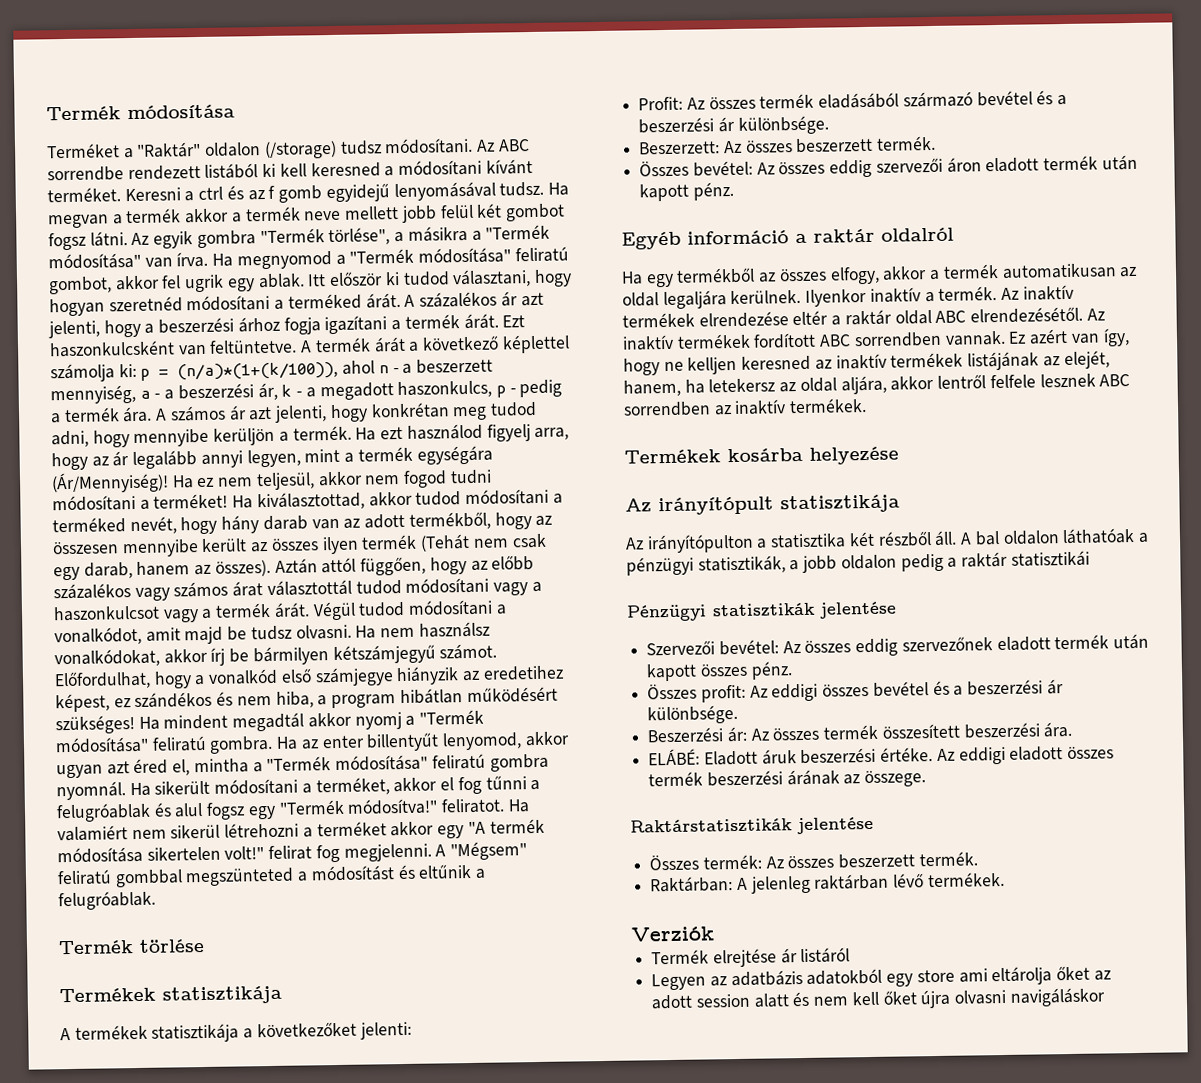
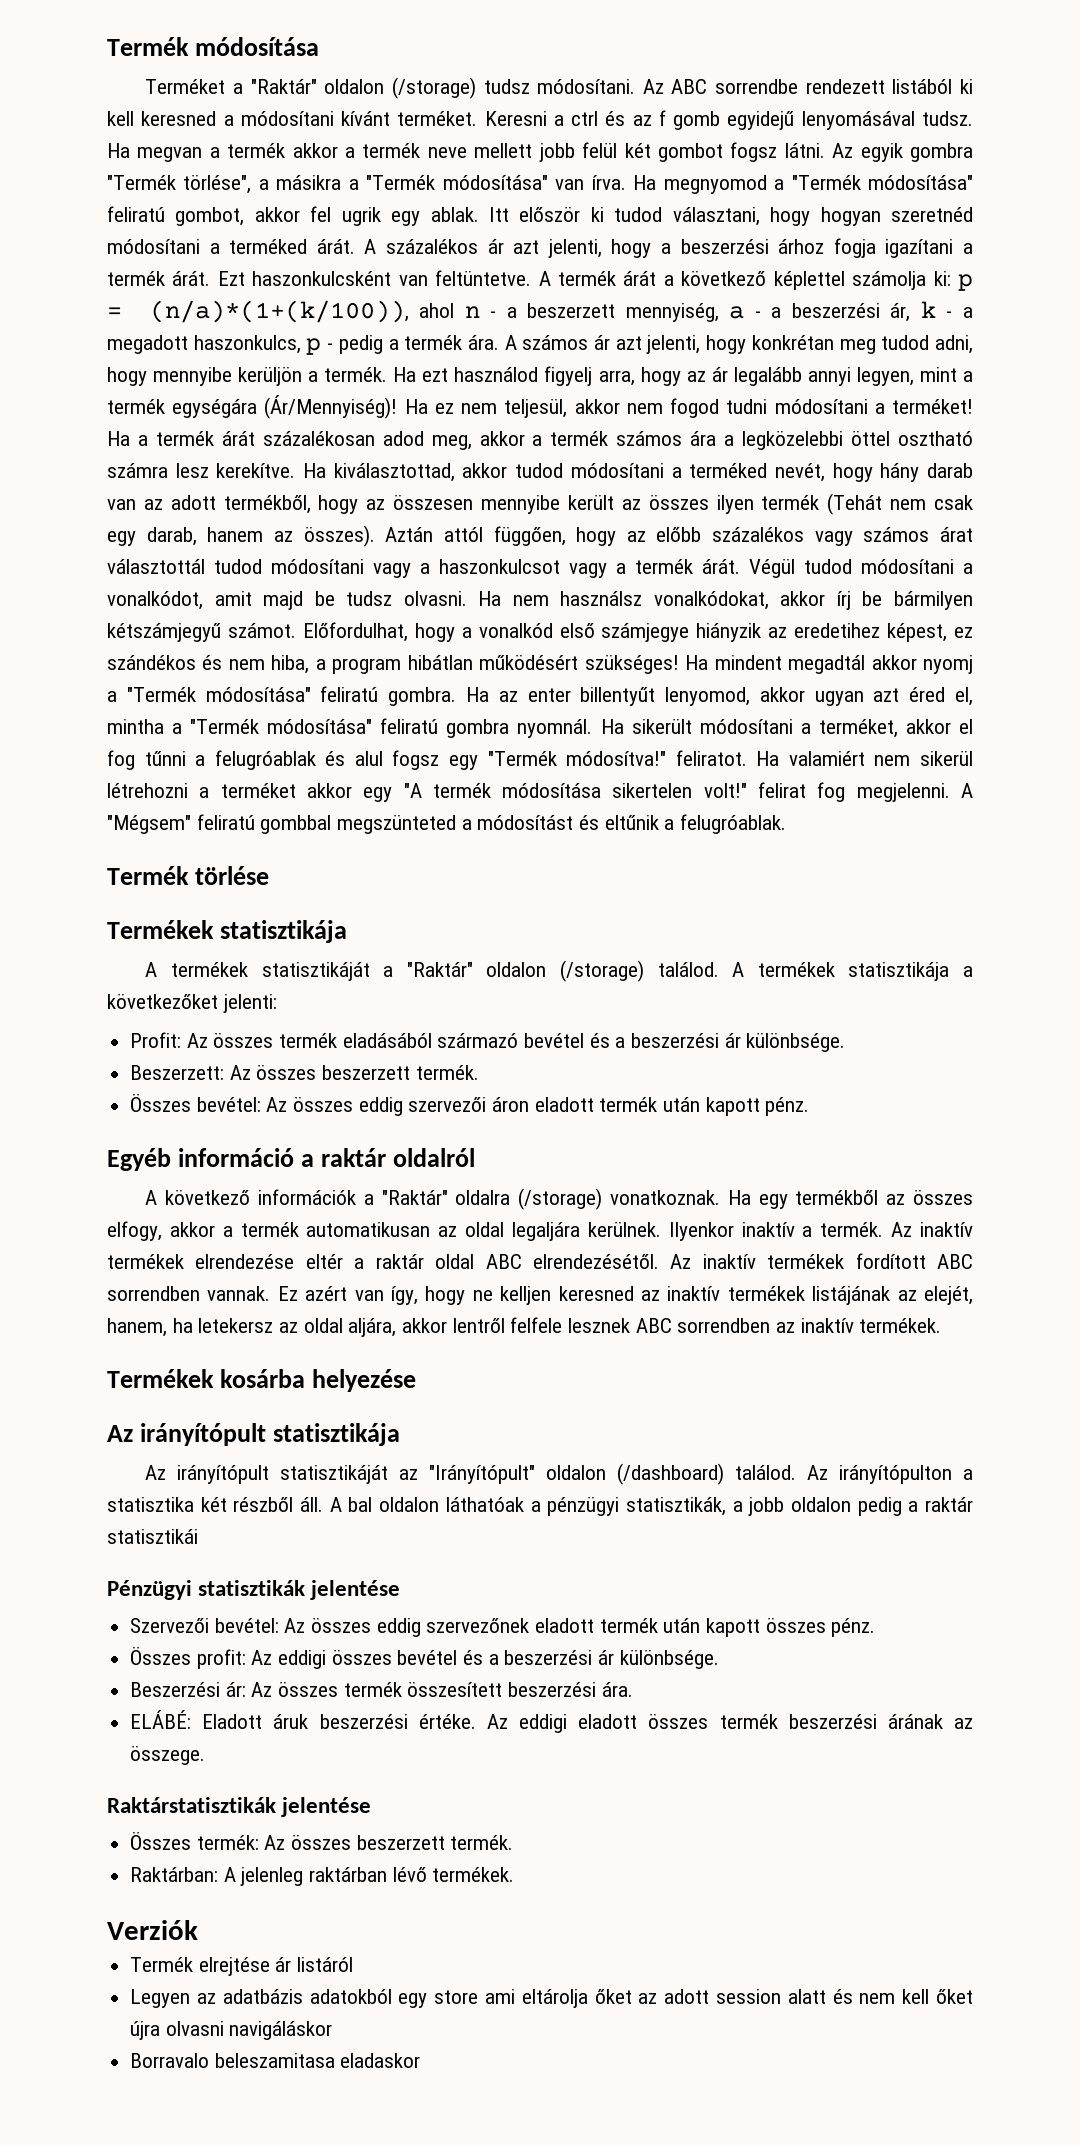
(254, 502) none -> [137,431,973,450] [107,463,327,478] a termék árát százalékosan adod meg, akkor a termék számos ára a legközelebbi öttel osztható számra lesz kerekítve. Ha
(148, 1032) none -> [261,960,835,982] statisztikáját a "Raktár" oldalon (/storage) találod. A termékek
(954, 234) none -> [145,1188,721,1210] A következő információk a "Raktár" oldalra (/storage) vonatkoznak.
(644, 543) none -> [177,1463,829,1485] irányítópult statisztikáját az "Irányítópult" oldalon (/dashboard) találod. Az
(1106, 997) none -> [130,2053,421,2068] // Borravalo beleszamitasa eladaskor

